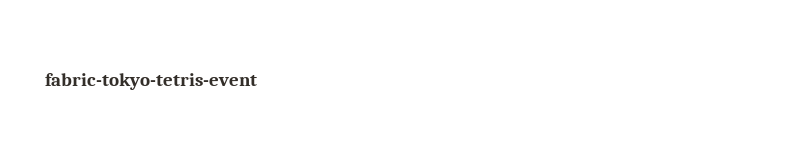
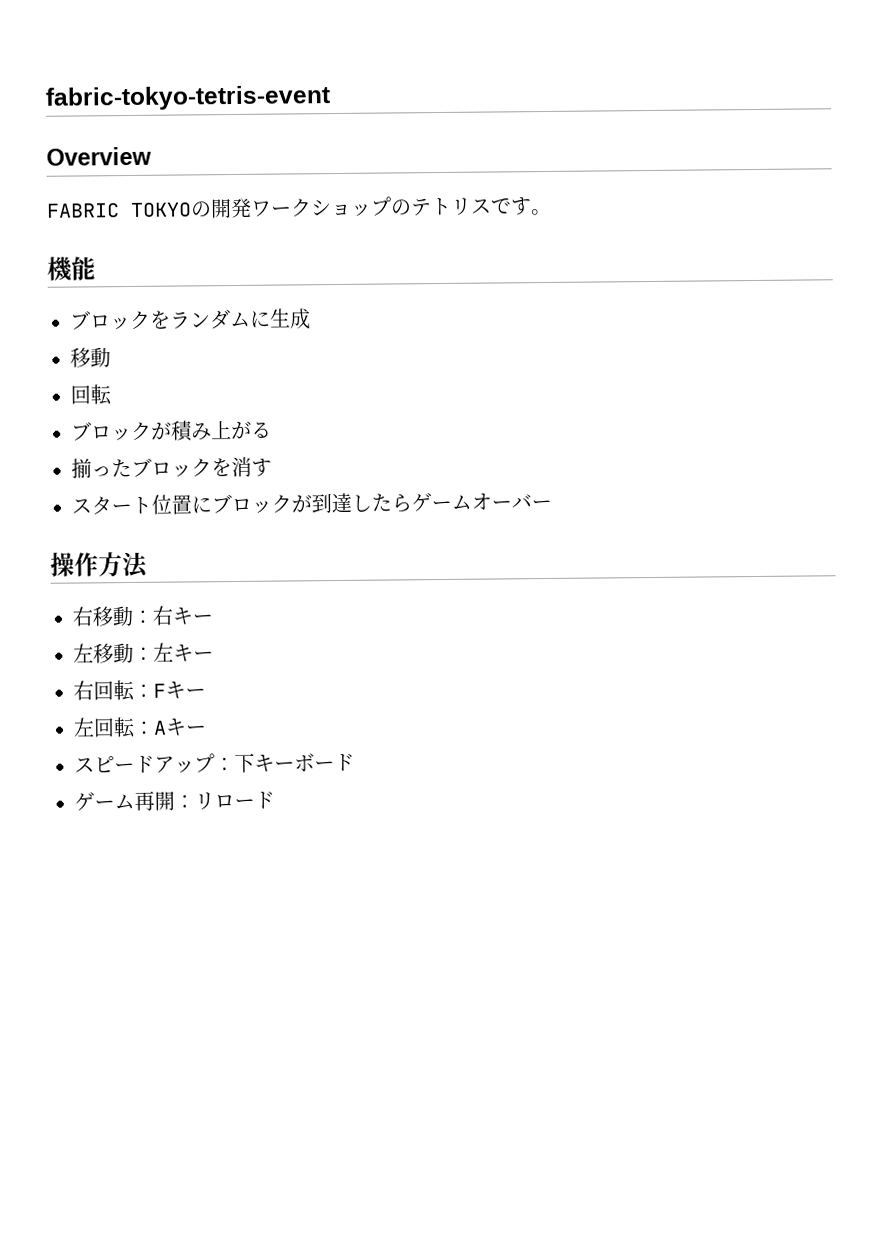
(257, 81) none -> [46,146,152,166] [46,196,552,219] [47,256,96,282] [69,308,311,331] [70,347,111,368] [70,384,112,406] [71,420,272,442] [71,456,272,479] [71,492,552,515] [50,551,149,579] [72,605,213,627] [73,642,214,664] [73,679,206,702] [73,716,207,739] [74,752,355,774] [74,790,275,811] // Overview // FABRIC TOKYOの開発ワークショップのテトリスです。 // 機能 // ブロックをランダムに生成 // 移動 // 回転 // ブロックが積み上がる // 揃ったブロックを消す // スタート位置にブロックが到達したらゲームオーバー // 操作方法 // 右移動：右キー // 左移動：左キー // 右回転：Fキー // 左回転：Aキー // スピードアップ：下キーボード // ゲーム再開：リロード

